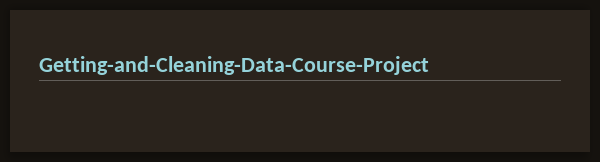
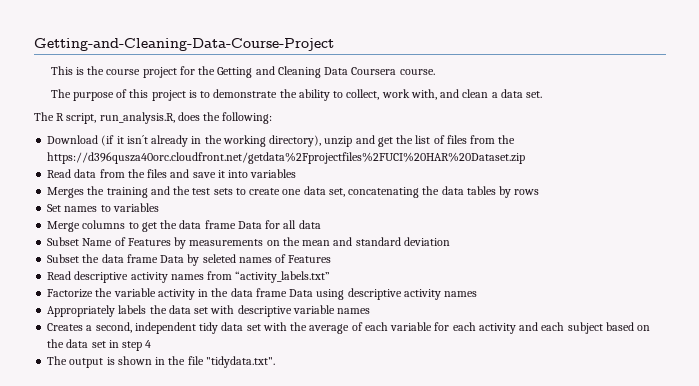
(429, 65) none -> [50,66,435,78] [50,89,543,101] [34,112,273,124] [47,135,516,147] [47,152,526,164] [47,169,297,178] [47,186,540,198] [47,203,159,212] [47,220,321,232] [47,237,450,249] [47,254,332,266] [47,271,331,283] [47,288,478,300] [47,305,371,317] [47,322,651,334] [47,339,152,351] [47,356,275,368] // This is the course project for the Getting and Cleaning Data Coursera course. // The purpose of this project is to demonstrate the ability to collect, work with, and clean a data set. // The R script, run_analysis.R, does the following: // Download (if it isn´t already in the working directory), unzip and get the list of files from the https://d396qusza40orc.cloudfront.net/getdata%2Fprojectfiles%2FUCI%20HAR%20Dataset.zip // Read data from the files and save it into variables // Merges the training and the test sets to create one data set, concatenating the data tables by rows // Set names to variables // Merge columns to get the data frame Data for all data // Subset Name of Features by measurements on the mean and standard deviation // Subset the data frame Data by seleted names of Features // Read descriptive activity names from “activity_labels.txt” // Factorize the variable activity in the data frame Data using descriptive activity names // Appropriately labels the data set with descriptive variable names // Creates a second, independent tidy data set with the average of each variable for each activity and each subject based on the data set in step 4 // The output is shown in the file "tidydata.txt".

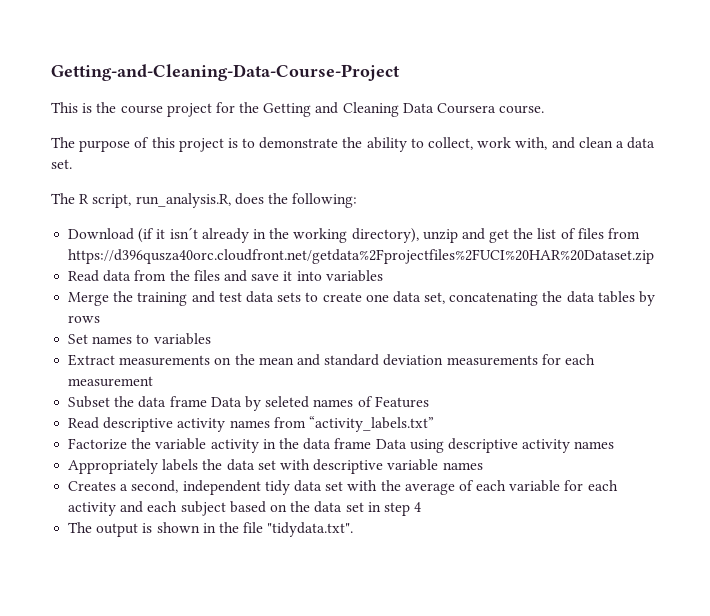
[498,135,516,144] the -> (641, 233) none
[47,187,85,198] Merges -> [68,292,110,306] Merge
[173,186,211,195] the test -> [218,291,274,303] test data
[47,220,321,232] [47,237,187,249] Merge columns to get the data frame Data for all data // Subset Name of Features by -> [68,354,116,366] Extract
(450, 241) none -> [446,354,595,366] [68,376,154,387] measurements for each measurement

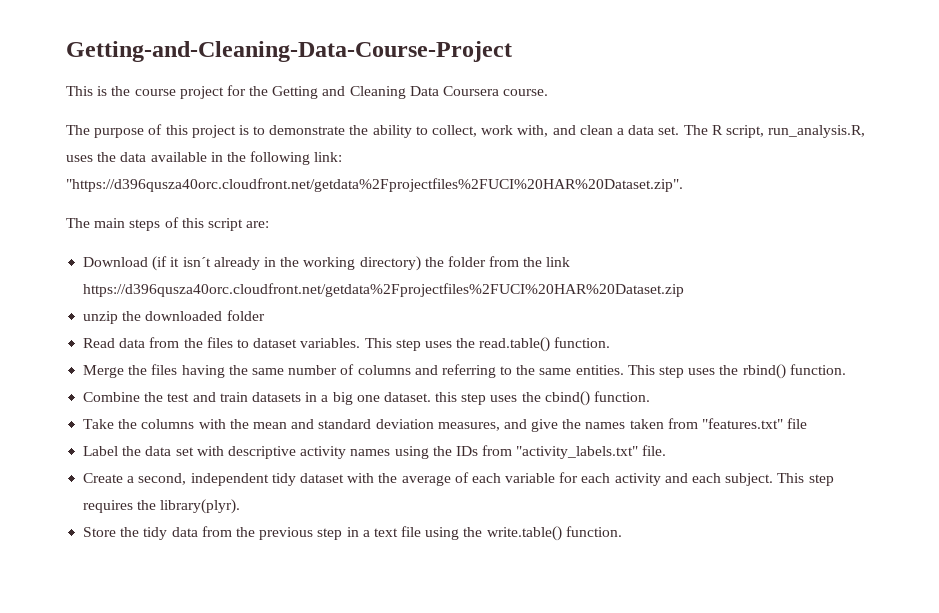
(72, 164) // -> (680, 130) none
[234,193,358,208] does the following: -> [66,151,343,165] [66,178,683,192] [66,217,270,231] uses the data available in the following link: "https://d396qusza40orc.cloudfront.net/getdata%2Fprojectfiles%2FUCI%20HAR%20Dataset.zip". // The main steps of this script are:
[351,228,641,243] [68,249,655,264] directory), unzip and get the list of files from https://d396qusza40orc.cloudfront.net/getdata%2Fprojectfiles%2FUCI%20HAR%20Dataset.zip -> [359,256,571,271] [83,283,685,297] [83,310,265,324] directory) the folder from the link https://d396qusza40orc.cloudfront.net/getdata%2Fprojectfiles%2FUCI%20HAR%20Dataset.zip // unzip the downloaded folder
[223,270,383,282] [68,291,656,306] [68,315,101,323] [68,333,211,345] [68,354,232,366] and save it into variables // Merge the training and test data sets to create one data set, concatenating the data tables by rows // Set names to variables // Extract measurements on -> [236,337,611,352] [83,364,846,379] [83,391,651,406] [83,419,226,429] to dataset variables. This step uses the read.table() function. // Merge the files having the same number of columns and referring to the same entities. This step uses the rbind() function. // Combine the test and train datasets in a big one dataset. this step uses the cbind() function. // Take the columns with
[446,354,595,366] [68,376,154,387] [68,396,429,411] [68,416,434,432] [68,438,615,453] [68,459,199,474] measurements for each measurement // Subset the data frame Data by seleted names of Features // Read descriptive activity names from “activity_labels.txt” // Factorize the variable activity in the data frame Data using descriptive activity names // Appropriately labels -> [437,418,808,432] [83,446,119,456] measures, and give the names taken from "features.txt" file // Label
[387,459,483,471] [68,481,117,491] variable names // Creates -> [300,445,667,459] [83,473,124,483] activity names using the IDs from "activity_labels.txt" file. // Create
[293,480,344,492] data set -> [299,473,344,483] dataset
[180,501,422,516] [68,522,354,537] subject based on the data set in step 4 // The output is shown in the file "tidydata.txt". -> [725,473,834,486] [83,499,241,514] [83,526,622,541] subject. This step requires the library(plyr). // Store the tidy data from the previous step in a text file using the write.table() function.

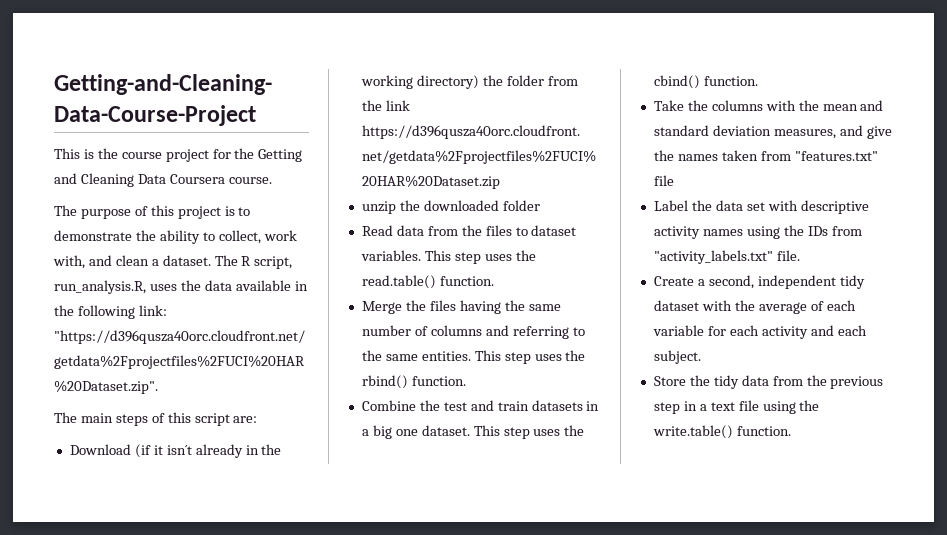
[628,125,680,135] data set. -> [162,255,211,266] dataset.
[435,392,458,402] this -> [473,425,500,436] This
[777,473,834,486] [83,499,241,514] This step requires the library(plyr). -> (701, 357) none

